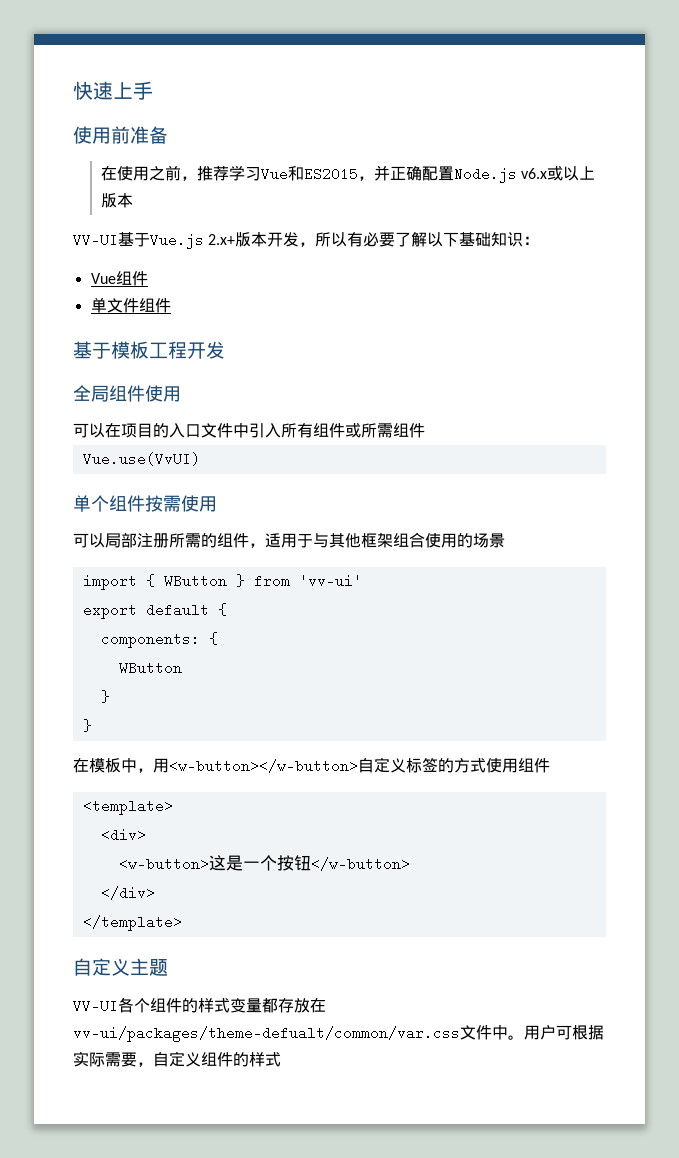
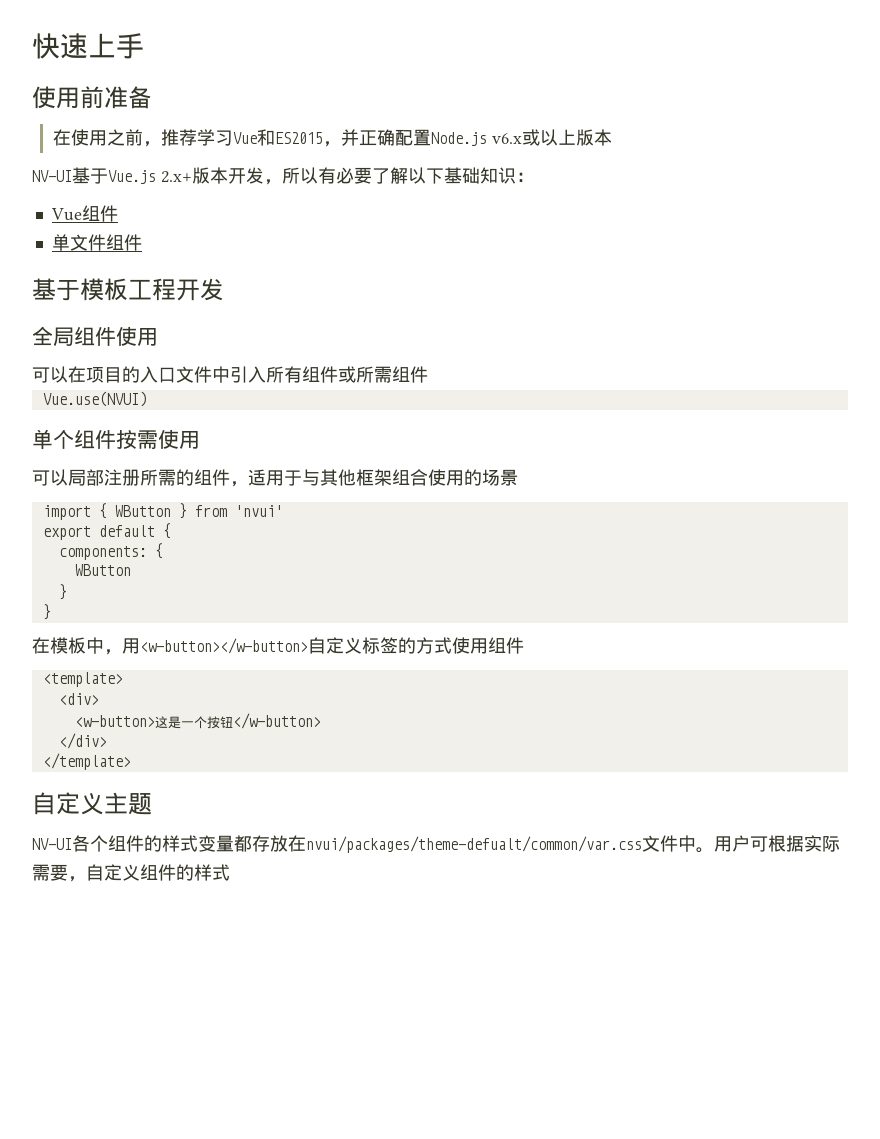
[73,233,118,247] VV-UI -> [32,170,72,182] NV-UI
[82,452,200,466] Vue.use(VvUI) -> [42,391,147,407] Vue.use(NVUI)
[298,574,362,588] 'vv-ui' -> [234,505,283,517] 'nvui'
[73,999,118,1013] VV-UI -> [32,838,72,850] NV-UI
[73,1026,460,1042] vv-ui/packages/theme-defualt/common/var.css -> [306,836,642,853] nvui/packages/theme-defualt/common/var.css

